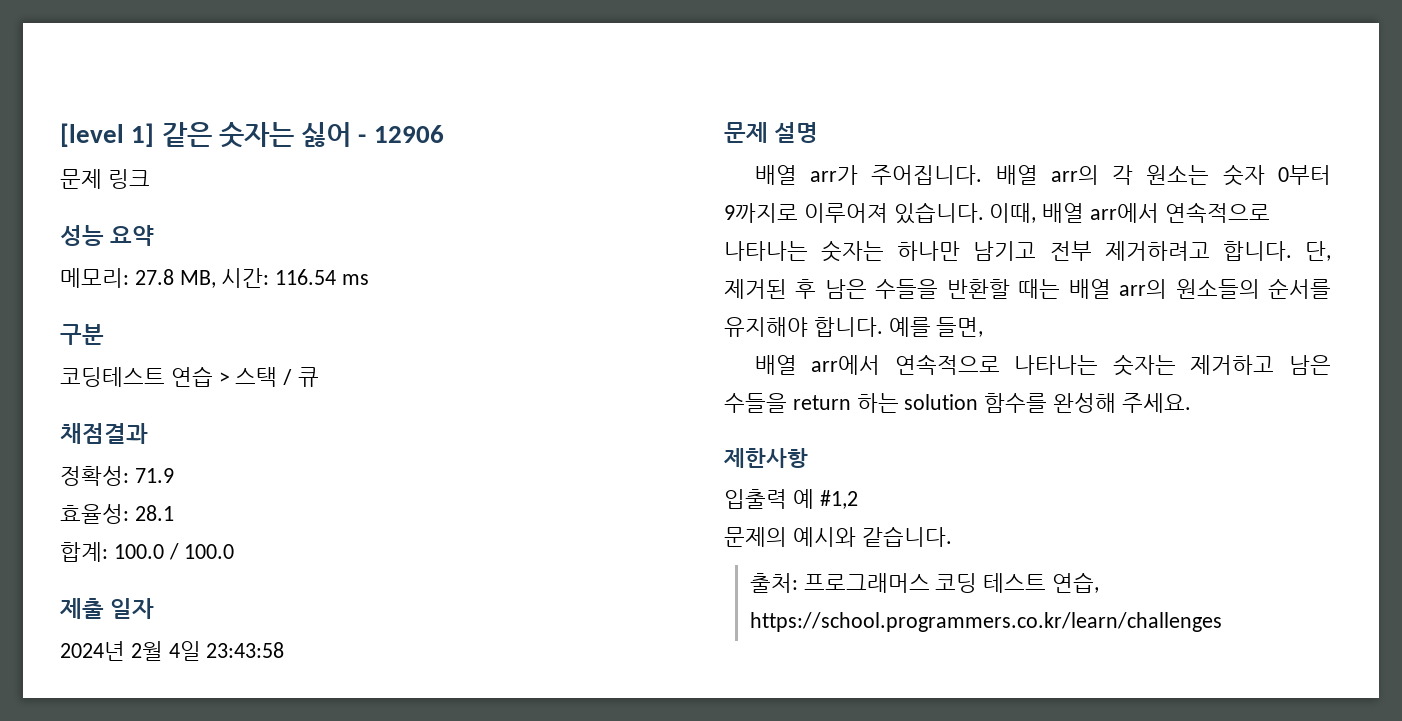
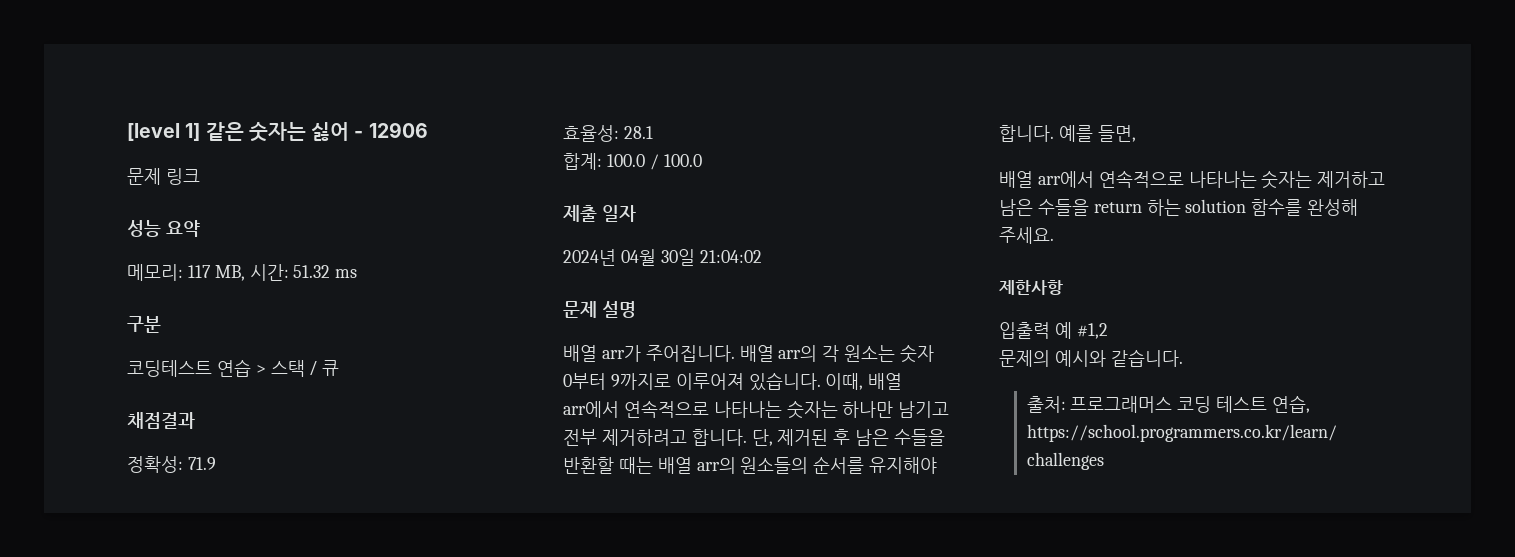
[134,269,174,285] 27.8 -> [187,265,211,278] 117
[275,269,337,285] 116.54 -> [293,265,331,278] 51.32
[130,641,285,661] 2월 4일 23:43:58 -> [620,249,762,266] 04월 30일 21:04:02

